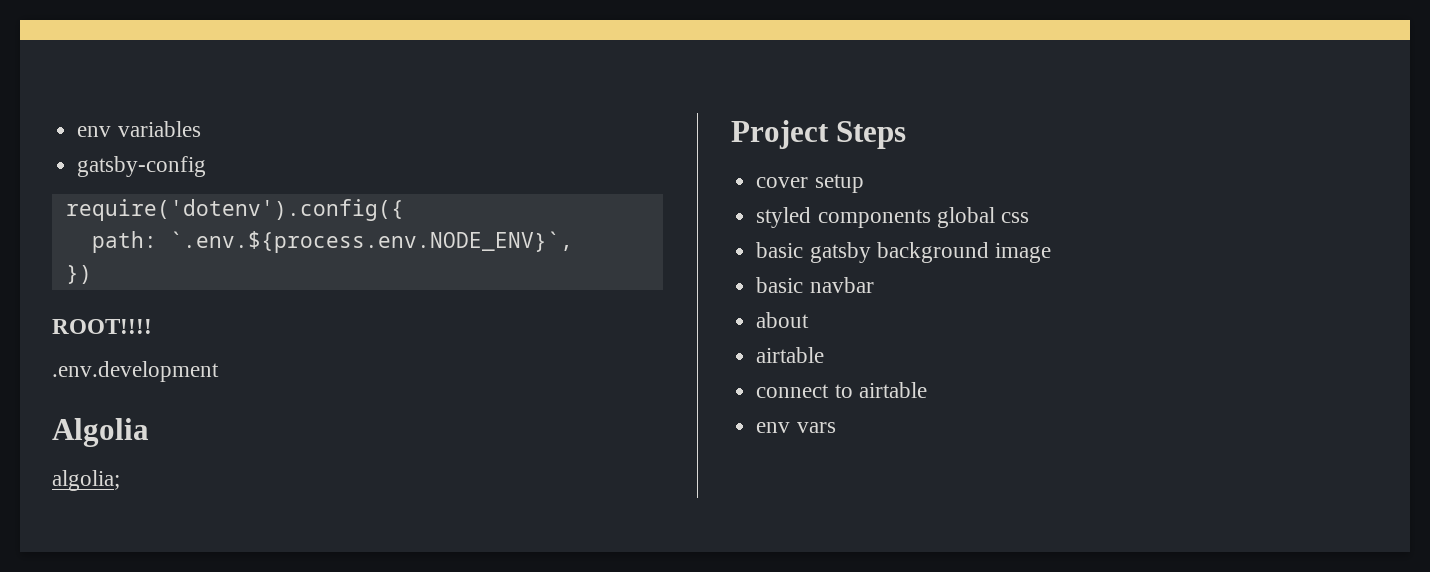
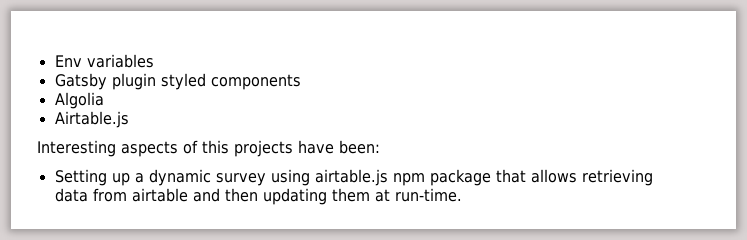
[77,126,112,137] env -> [54,55,82,67] Env
[77,156,207,177] [65,199,404,221] [91,231,573,253] [65,265,92,284] [52,319,152,334] [52,361,219,382] [52,418,149,447] [52,470,120,491] [731,120,907,149] [756,174,864,193] [756,207,1029,228] [756,242,1051,263] [756,277,874,293] [756,312,810,328] [756,347,825,363] [756,382,927,398] [756,422,836,433] gatsby-config // require('dotenv').config({ // path: `.env.${process.env.NODE_ENV}`, // }) // ROOT!!!! // .env.development // Algolia // algolia; // Project Steps // cover setup // styled components global css // basic gatsby background image // basic navbar // about // airtable // connect to airtable // env vars -> [54,73,301,90] [54,92,104,109] [54,111,129,128] [37,140,380,157] [54,169,653,186] [54,188,462,205] Gatsby plugin styled components // Algolia // Airtable.js // Interesting aspects of this projects have been: // Setting up a dynamic survey using airtable.js npm package that allows retrieving data from airtable and then updating them at run-time.

